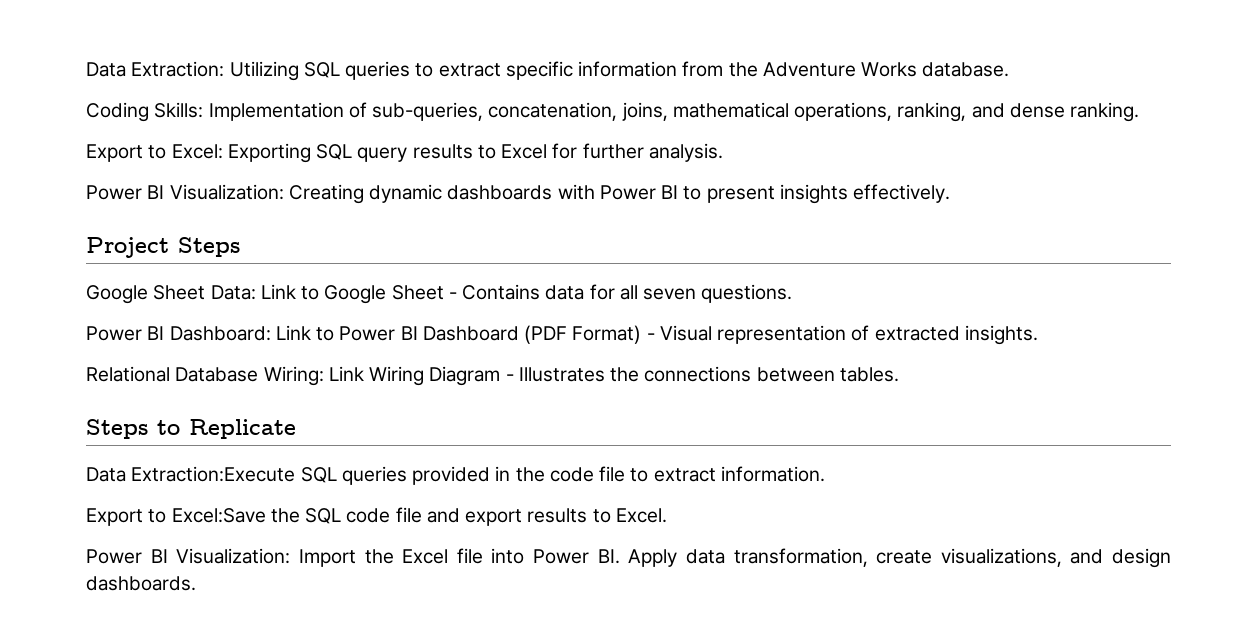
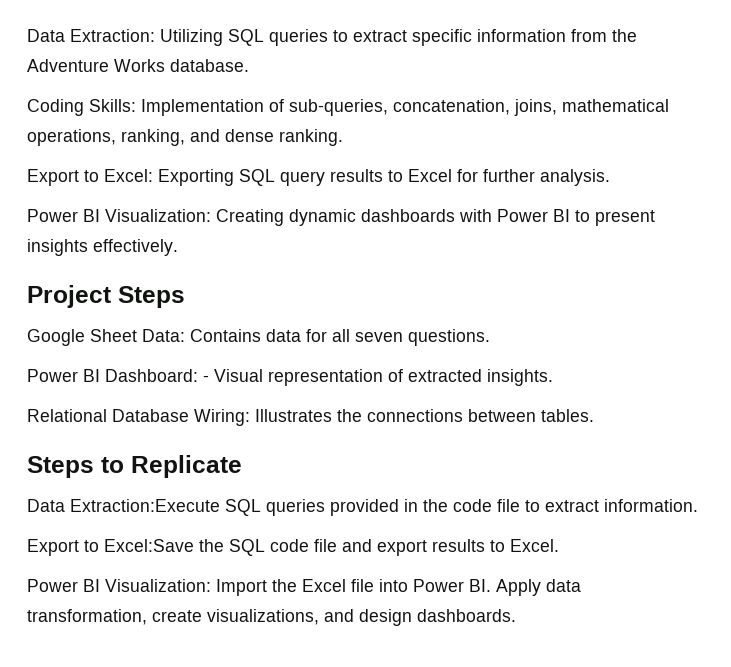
[260,284,457,304] Link to Google Sheet - -> (185, 335) none
[275,325,642,344] Link to Power BI Dashboard (PDF Format) -> (198, 375) none
[328,366,514,386] Link Wiring Diagram - -> (250, 417) none

